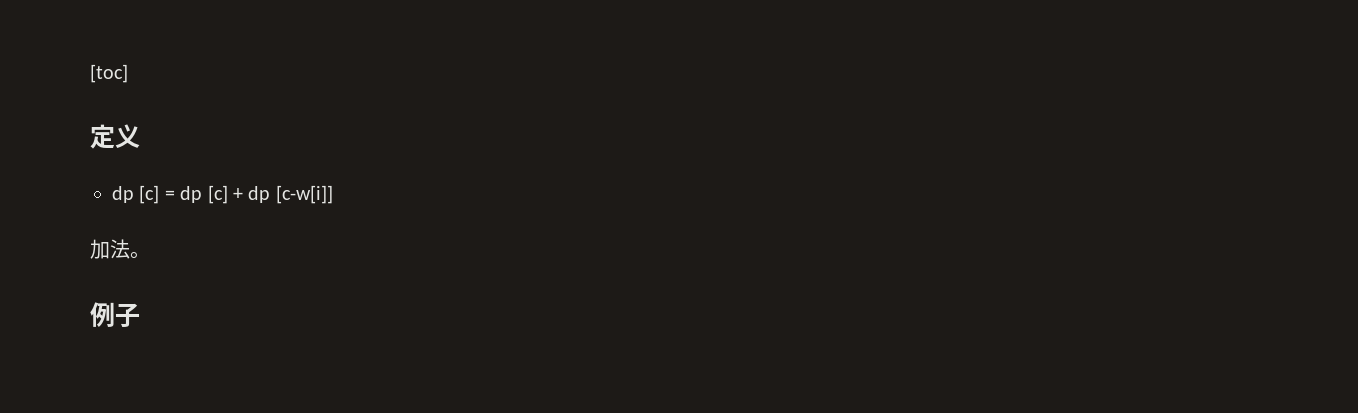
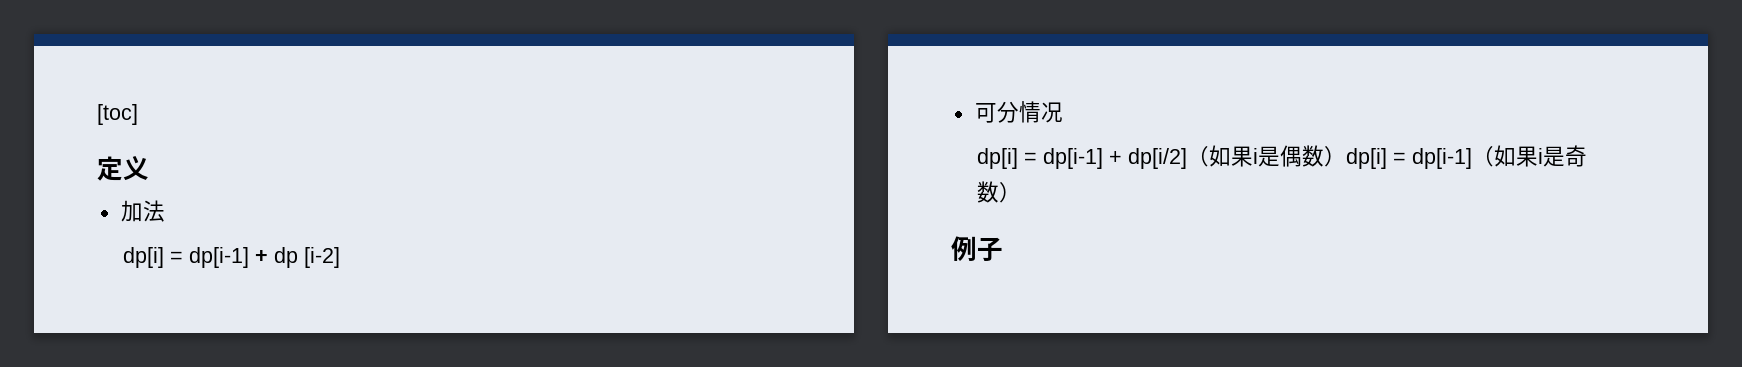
[112,185,333,204] [90,239,150,259] dp [c] = dp [c] + dp [c-w[i]] // 加法。 -> [120,200,165,222] [123,247,341,268] [974,101,1063,123] [977,145,1588,169] [977,181,1022,203] 加法 // dp[i] = dp[i-1] + dp [i-2] // 可分情况 // dp[i] = dp[i-1] + dp[i/2]（如果i是偶数）dp[i] = dp[i-1]（如果i是奇数）

